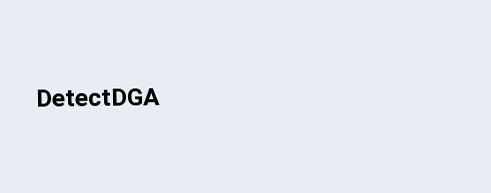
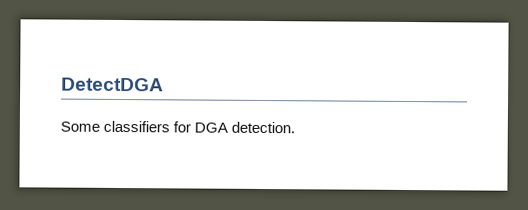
(161, 97) none -> [60,120,296,134] // Some classifiers for DGA detection.

